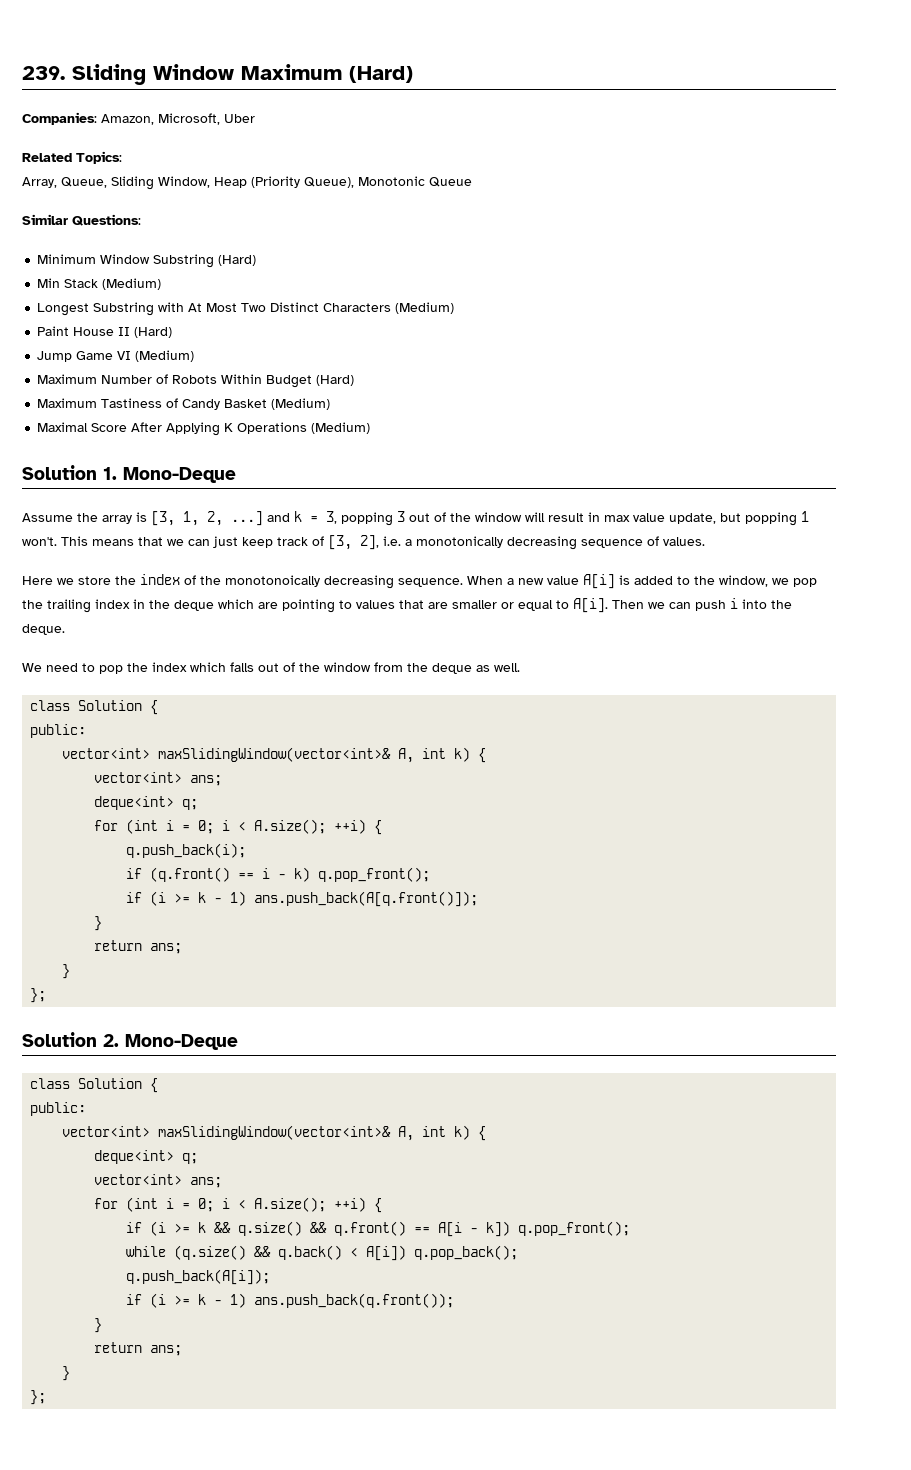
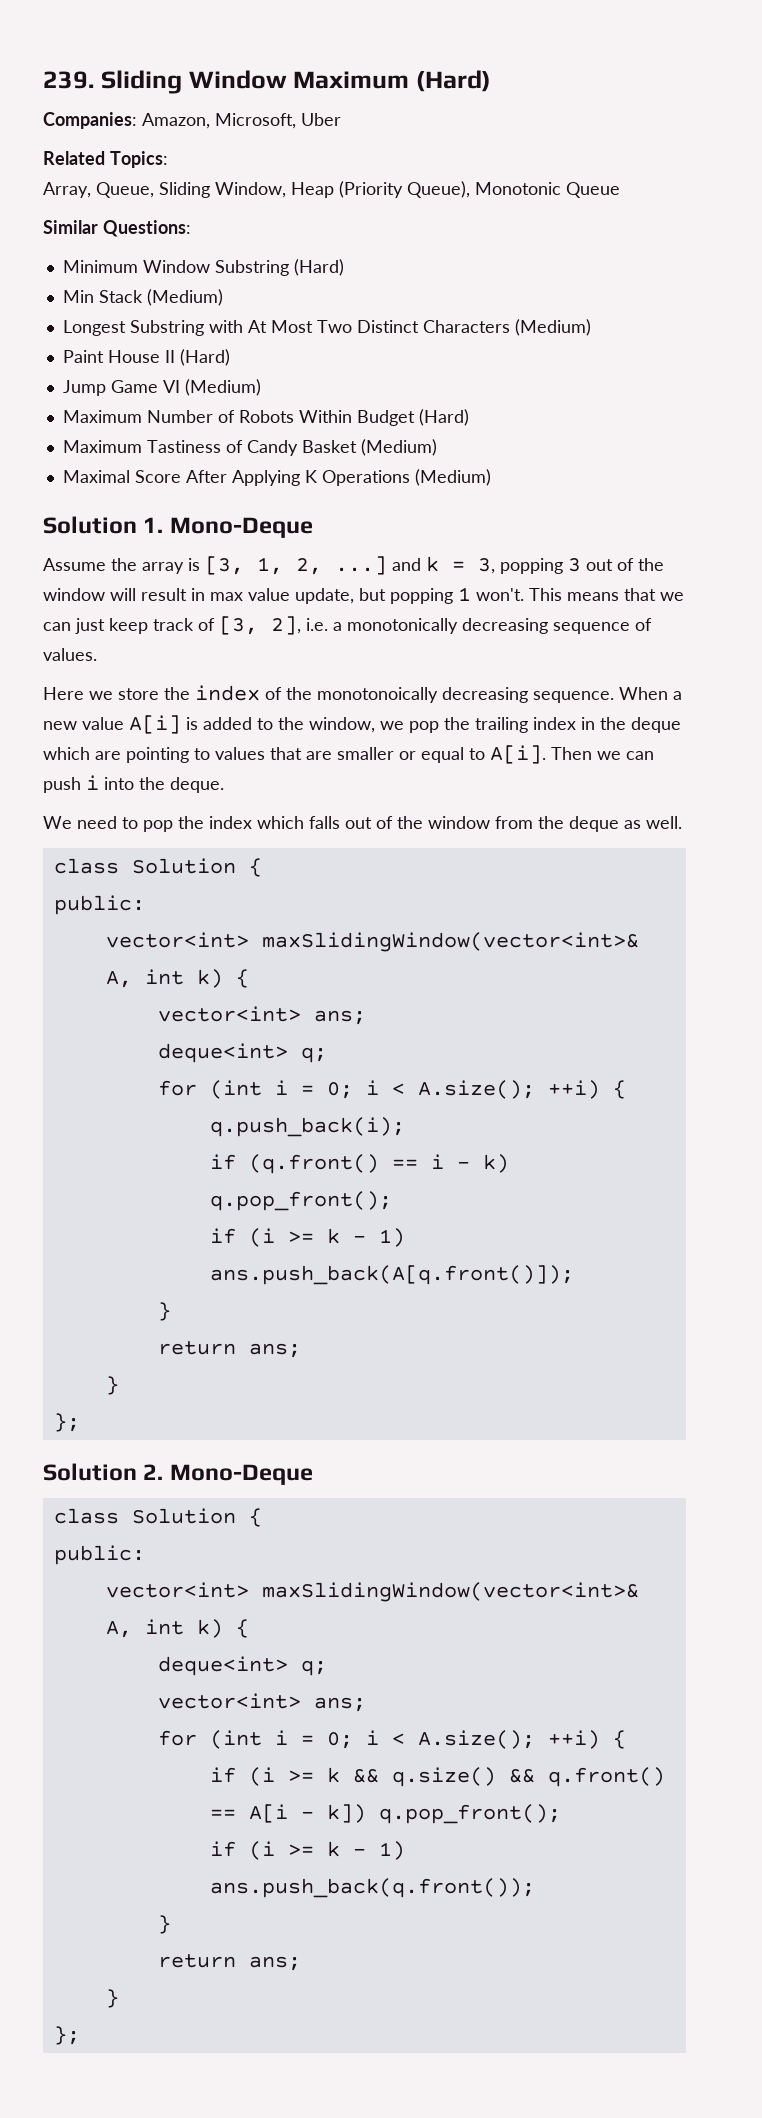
[126,1245,519,1261] [126,1269,271,1285] // while (q.size() && q.back() < A[i]) q.pop_back(); // q.push_back(A[i]); -> (561, 1814) none

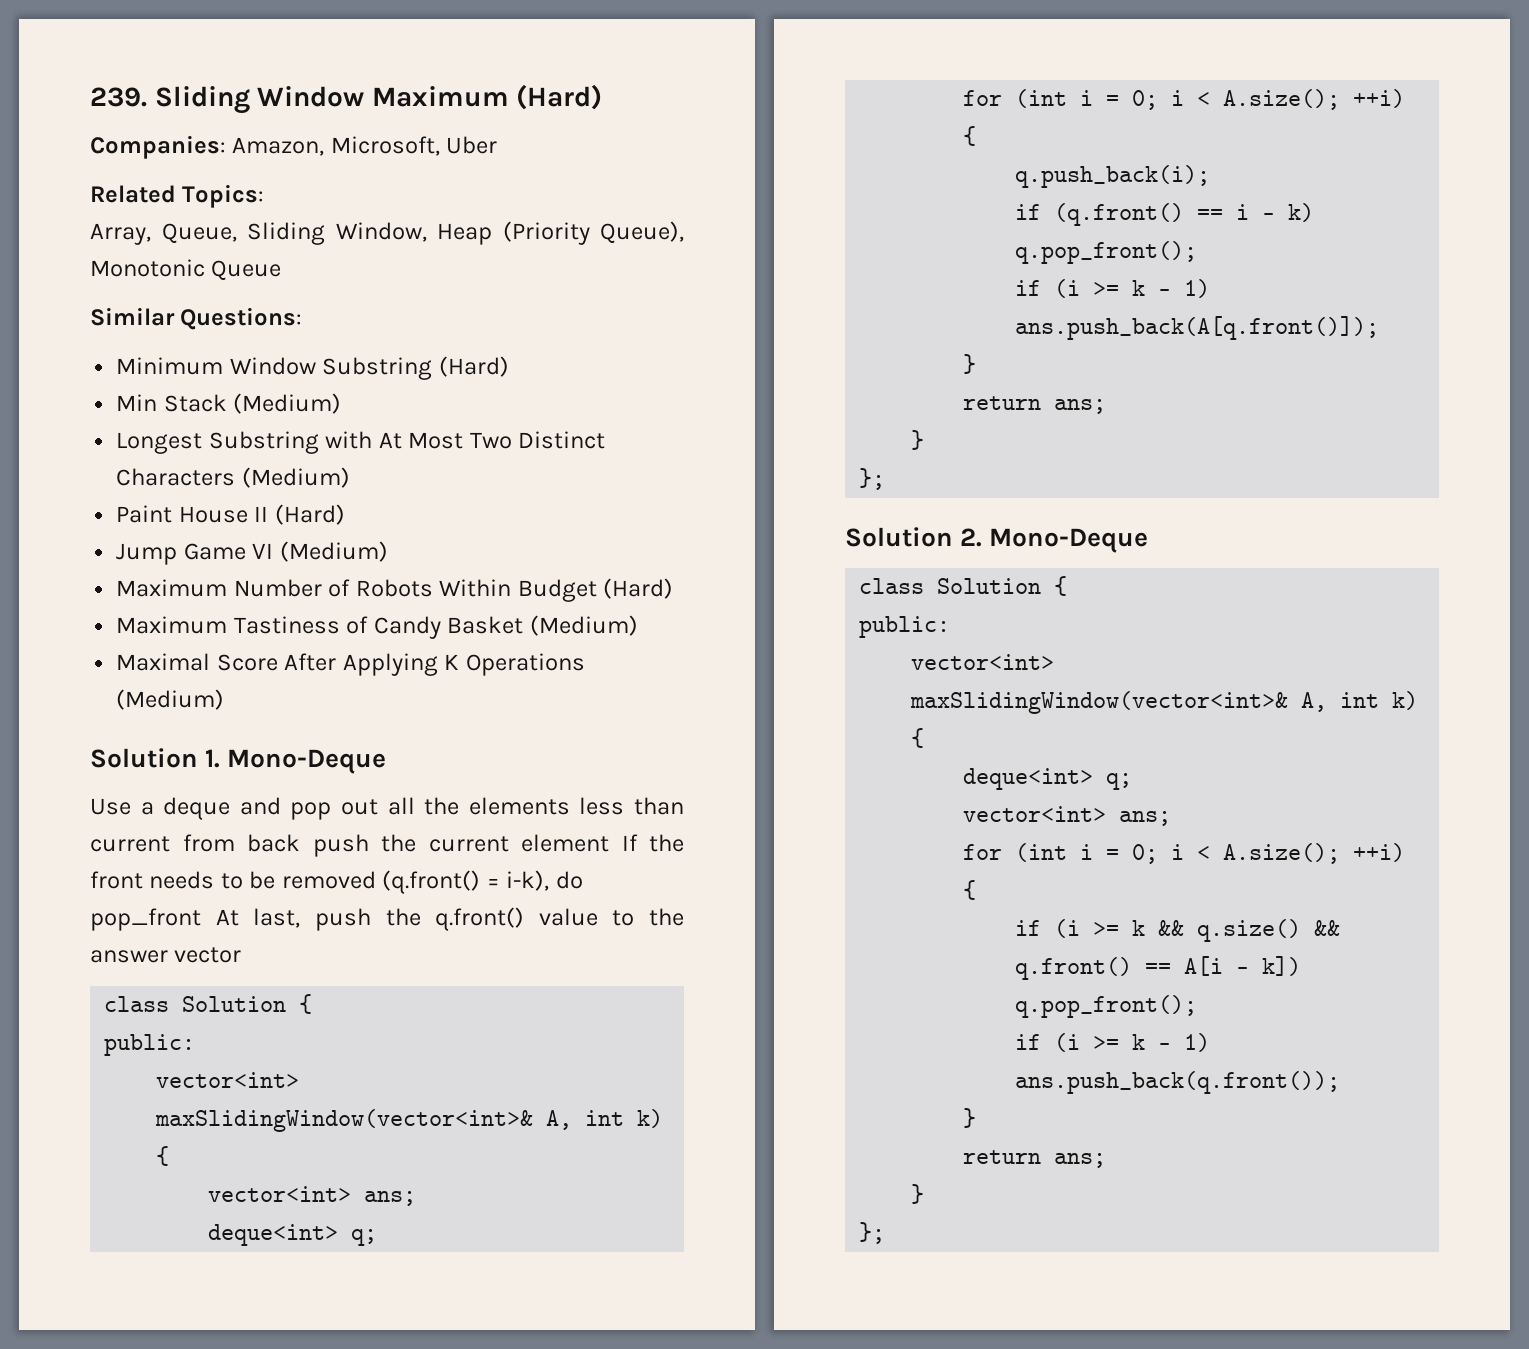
[43,556,664,575] [43,587,684,604] [43,616,652,635] [43,648,97,661] [43,685,682,703] [43,715,681,734] [43,745,654,764] [43,775,224,793] [43,816,682,832] Assume the array is [3, 1, 2, ...] and k = 3, popping 3 out of the window will result in max value update, but popping 1 won't. This means that we can just keep track of [3, 2], i.e. a monotonically decreasing sequence of values. // Here we store the index of the monotonoically decreasing sequence. When a new value A[i] is added to the window, we pop the trailing index in the deque which are pointing to values that are smaller or equal to A[i]. Then we can push i into the deque. // We need to pop the index which falls out of the window from the deque as well. -> [90,797,685,820] [90,834,684,857] [90,870,583,894] [90,907,684,931] [90,947,242,963] Use a deque and pop out all the elements less than current from back push the current element If the front needs to be removed (q.front() = i-k), do pop_front At last, push the q.front() value to the answer vector

